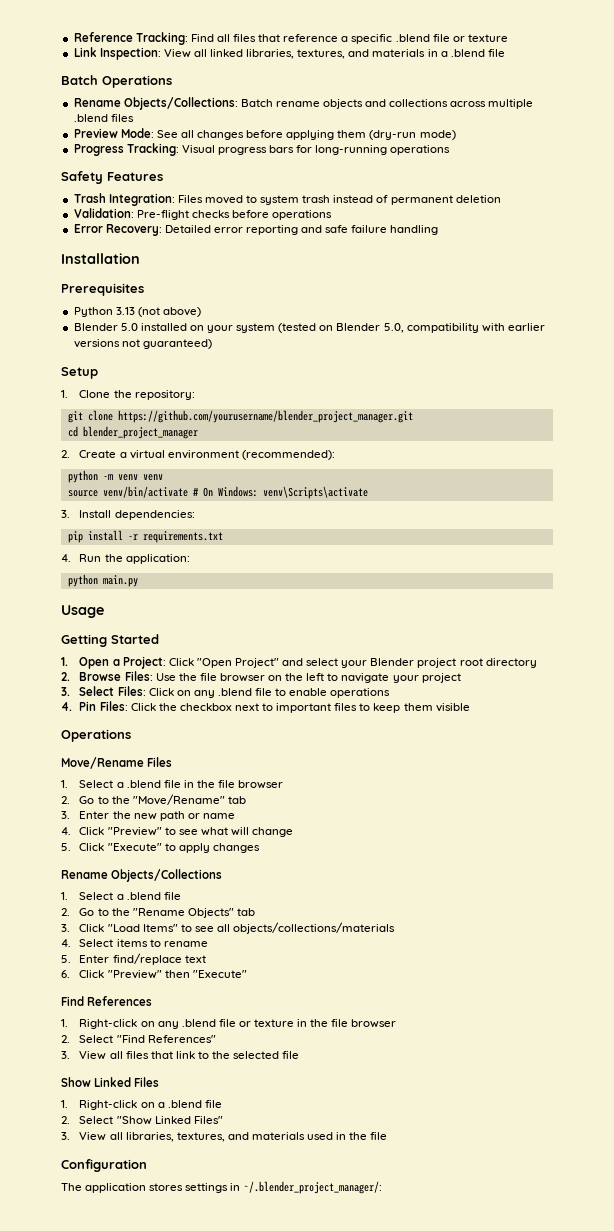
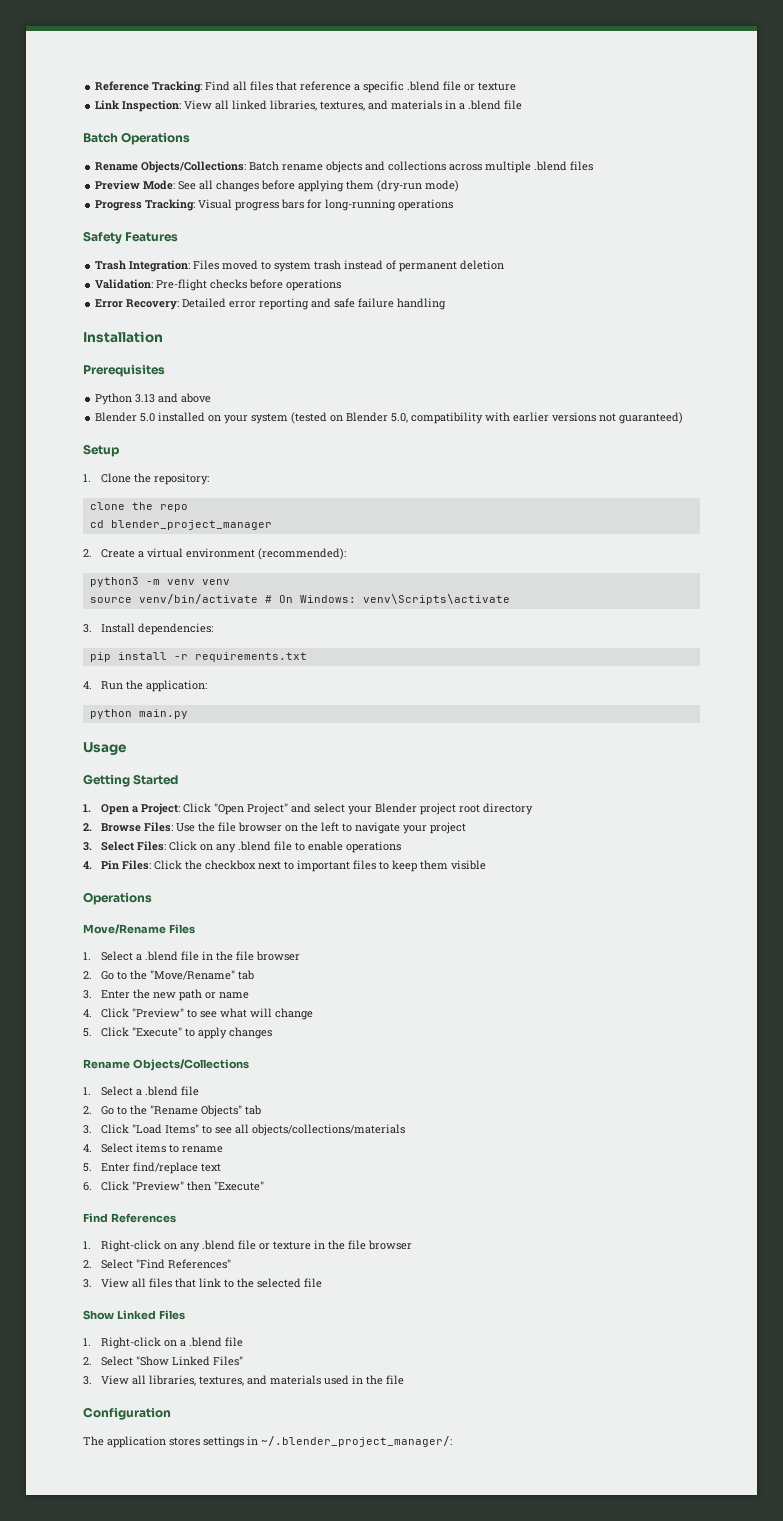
[137,307,201,317] (not above) -> [158,393,212,403] and above
[67,410,413,423] git clone https://github.com/yourusername/blender_project_manager.git -> [89,502,188,512] clone the repo
[67,470,98,483] python -> [89,577,139,587] python3

